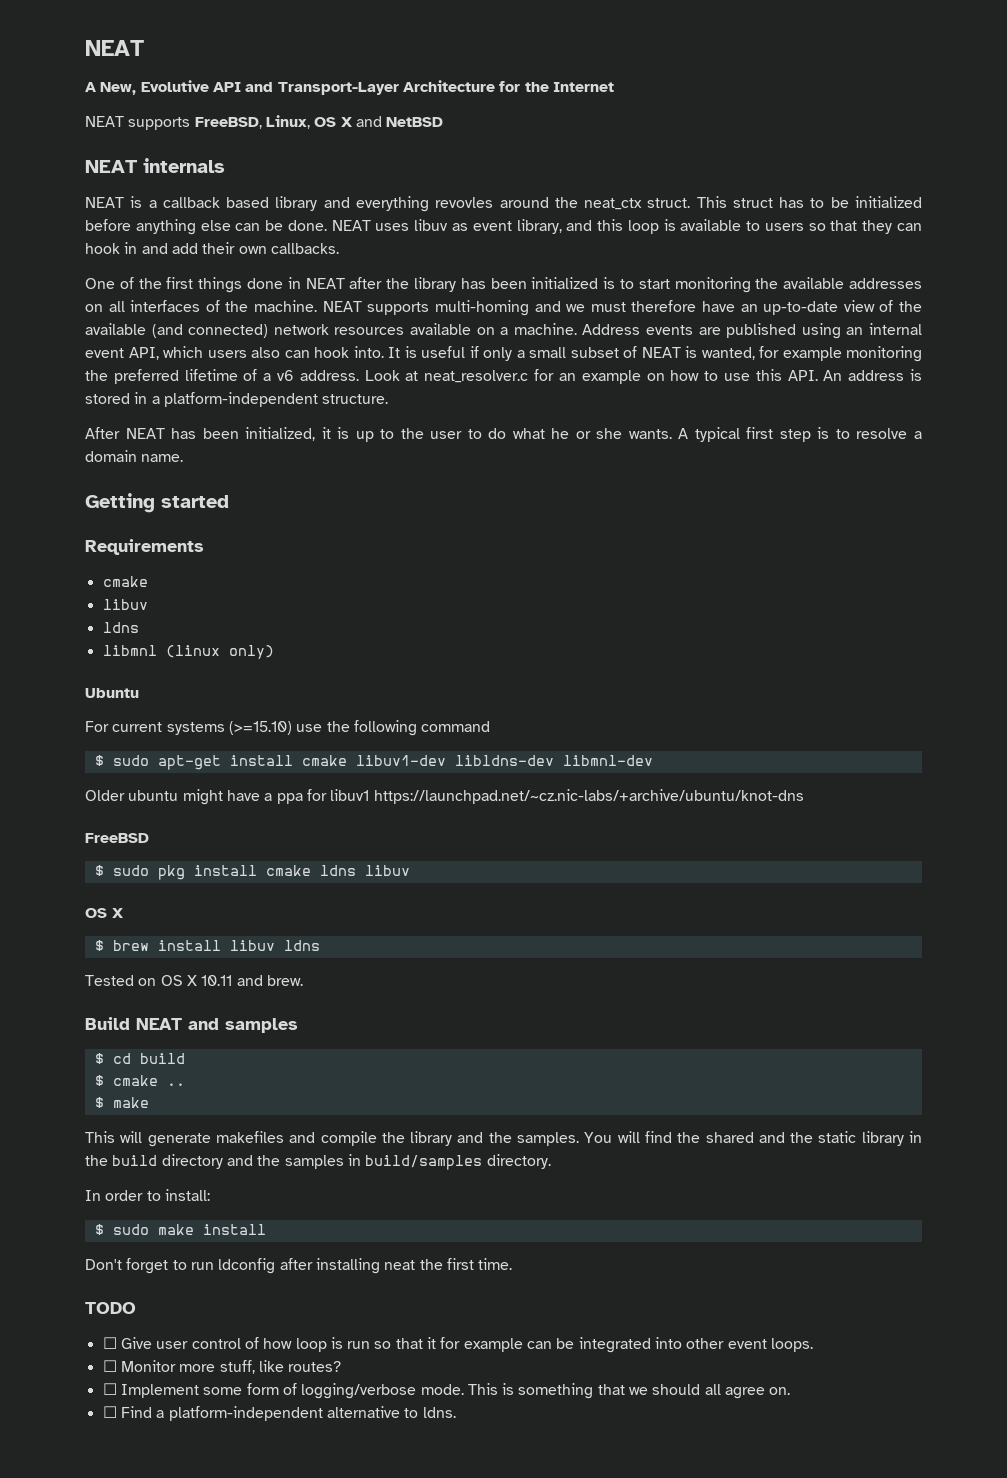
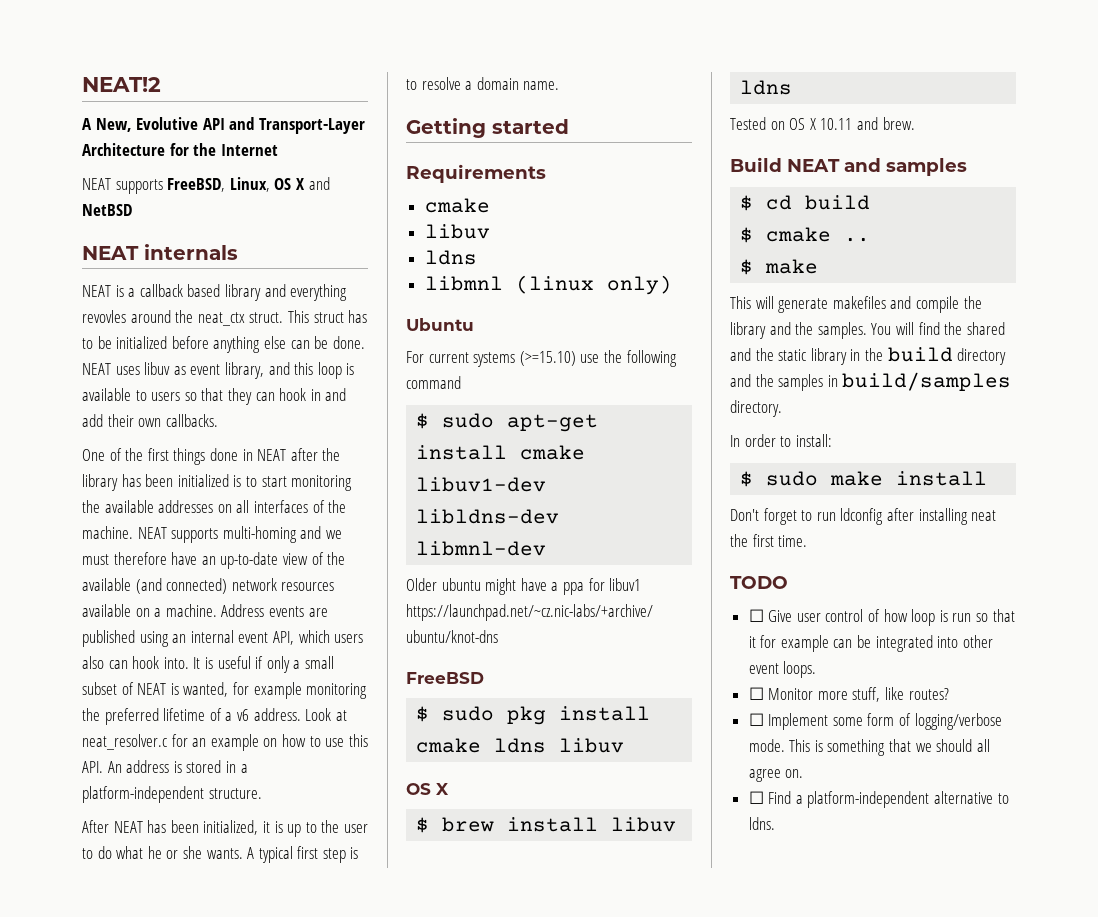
[85,40,144,56] NEAT -> [82,77,161,92] NEAT!2

